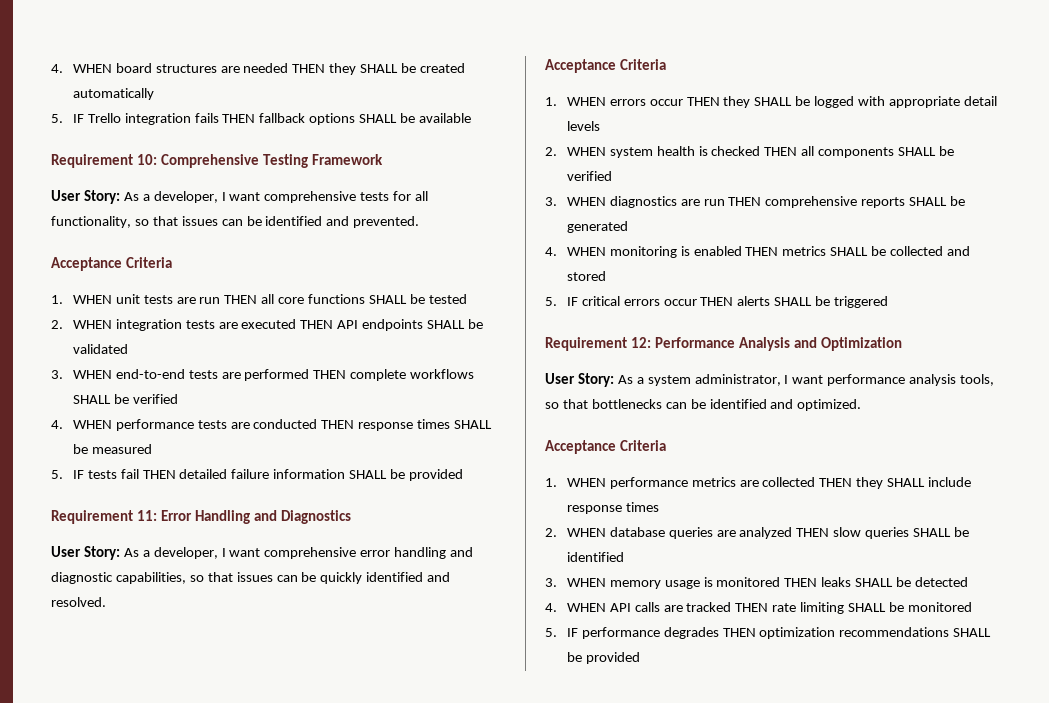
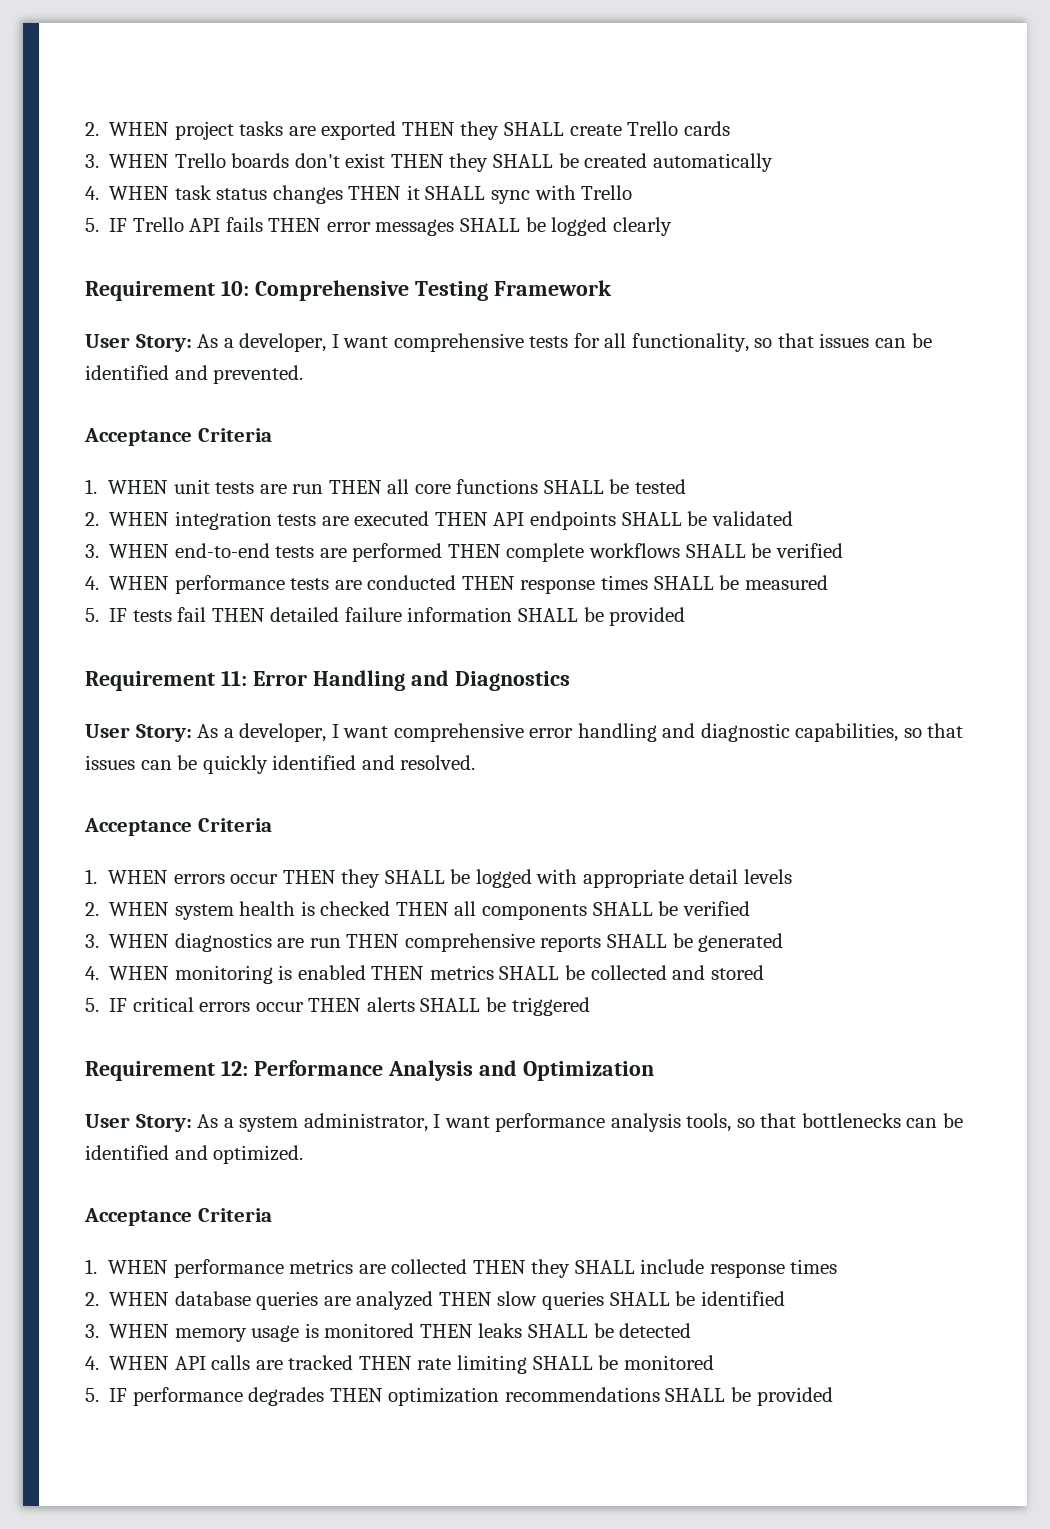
[51,63,289,73] 4. WHEN board structures are needed -> [85,121,730,140] [85,153,386,168] 2. WHEN project tasks are exported THEN they SHALL create Trello cards // 3. WHEN Trello boards don't exist
(154, 94) none -> [85,185,633,204] // 4. WHEN task status changes THEN it SHALL sync with Trello
[124,113,191,125] integration -> [189,218,221,232] API
[259,113,472,125] fallback options SHALL be available -> [326,217,672,236] error messages SHALL be logged clearly

